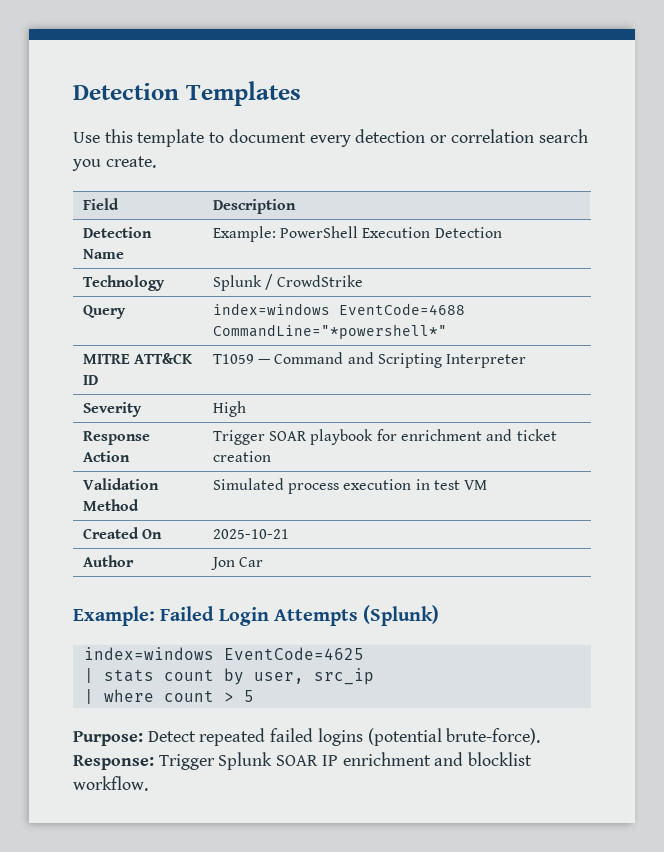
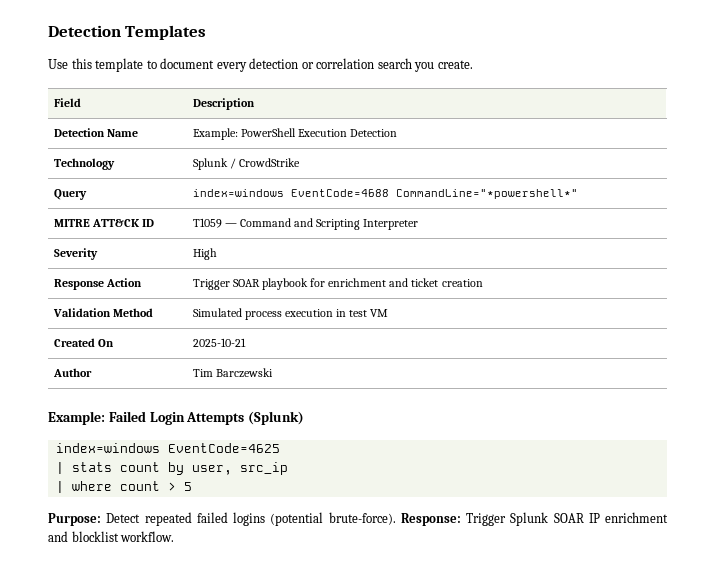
[210,557,264,570] Jon Car -> [192,368,273,378] Tim Barczewski

